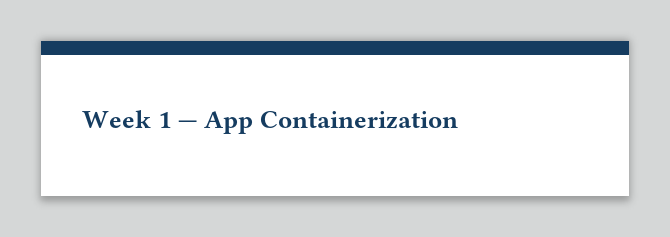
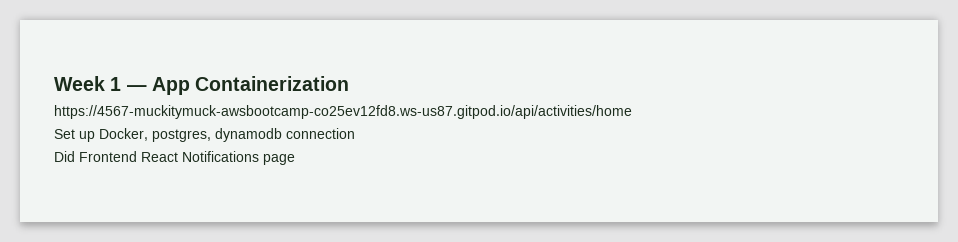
(459, 120) none -> [54,105,632,119] [54,128,355,142] [54,151,295,165] // https://4567-muckitymuck-awsbootcamp-co25ev12fd8.ws-us87.gitpod.io/api/activities/home // Set up Docker, postgres, dynamodb connection // Did Frontend React Notifications page

